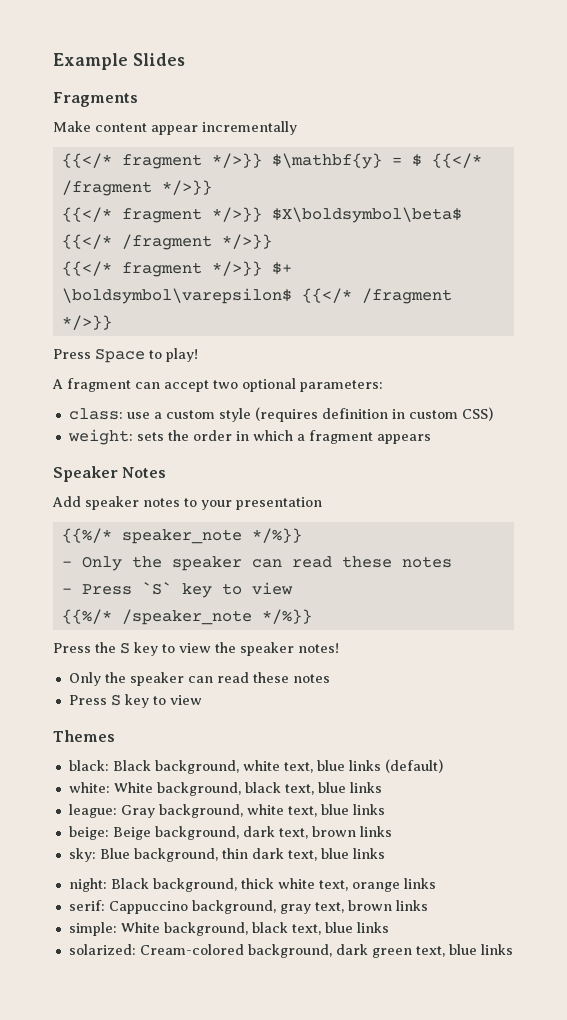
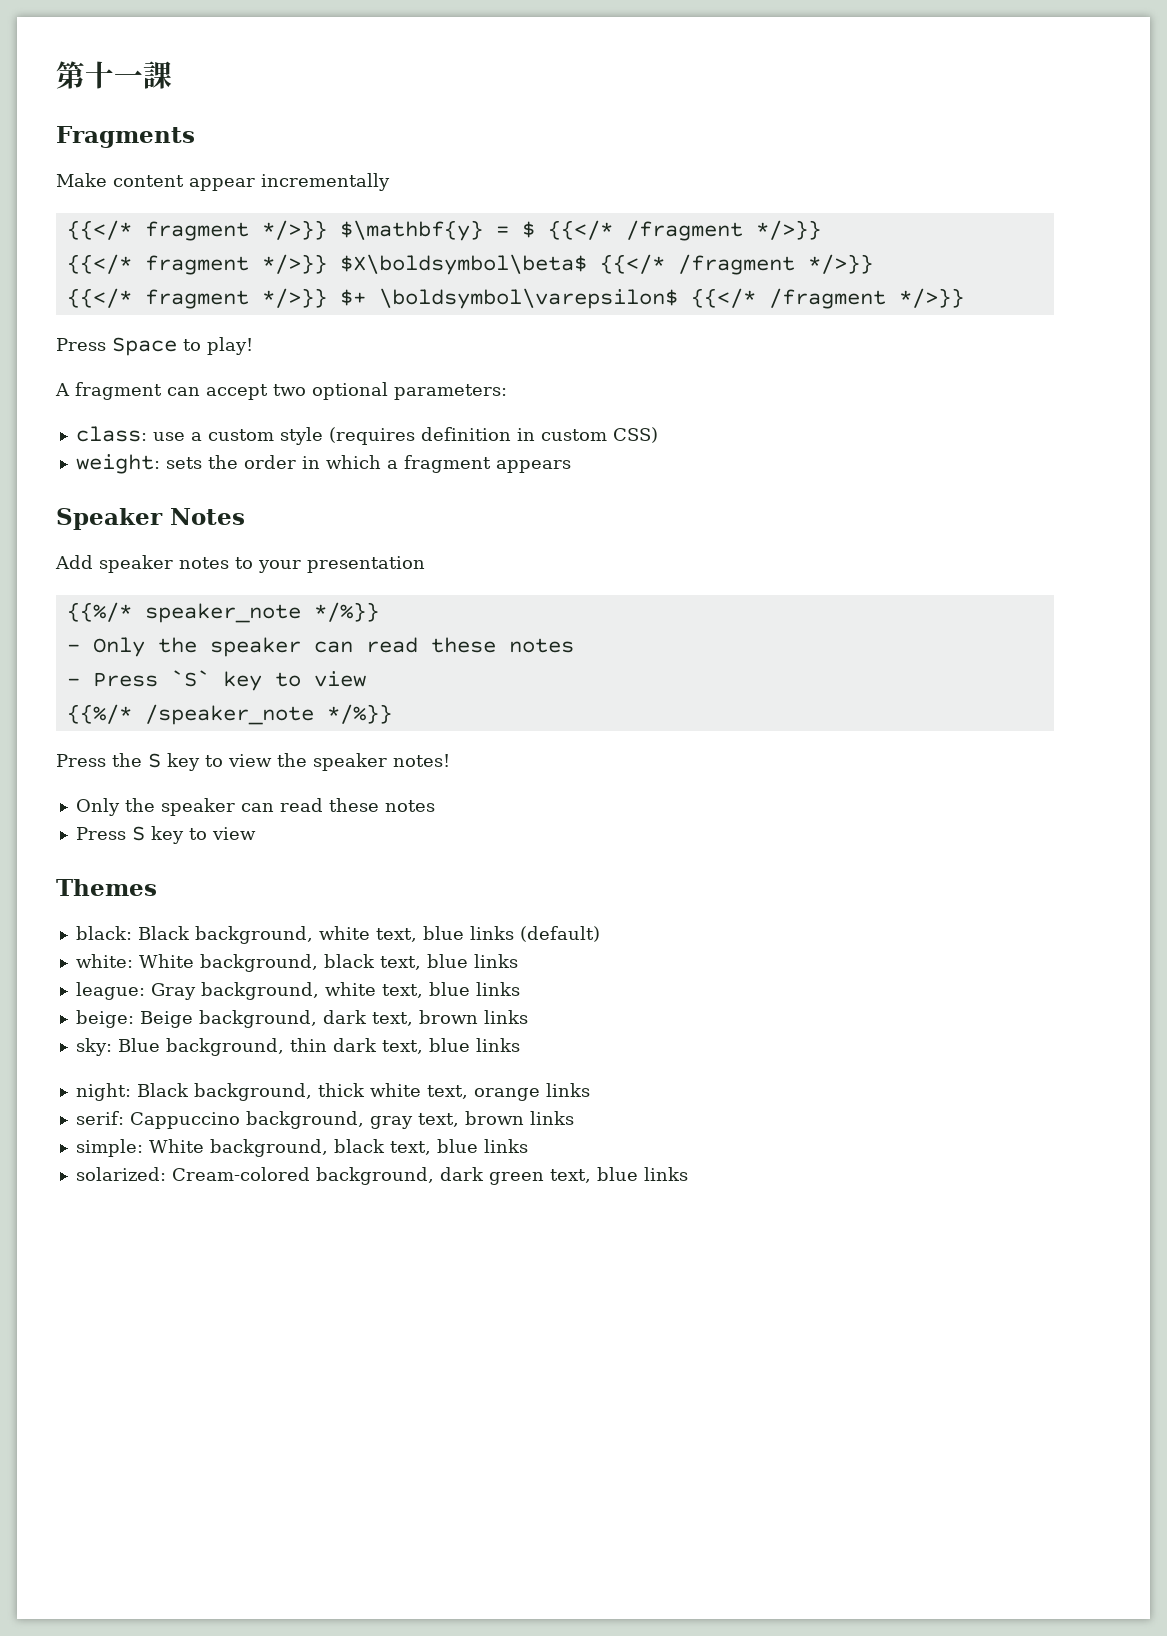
[53,53,185,70] Example Slides -> [56,61,172,89] 第十一課

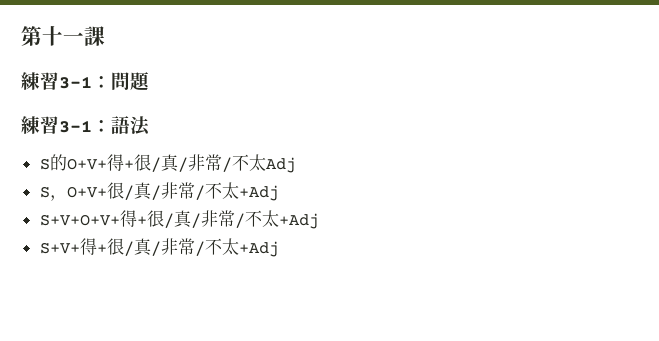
[56,126,195,148] [56,173,390,191] [66,220,821,241] [66,254,873,275] [66,288,964,309] [56,337,253,356] [55,382,507,400] [75,426,658,445] [75,454,571,474] [56,508,245,530] [55,555,425,573] [66,602,379,623] [66,637,574,657] [66,670,366,691] [66,704,392,725] [56,753,450,771] [75,798,435,816] [75,826,256,844] [56,879,157,896] [75,926,600,944] [75,954,518,972] [75,982,520,1000] [75,1010,528,1028] [75,1038,520,1056] [75,1083,590,1101] [75,1111,574,1129] [75,1139,528,1157] [75,1167,688,1185] Fragments // Make content appear incrementally // {{</* fragment */>}} $\mathbf{y} = $ {{</* /fragment */>}} // {{</* fragment */>}} $X\boldsymbol\beta$ {{</* /fragment */>}} // {{</* fragment */>}} $+ \boldsymbol\varepsilon$ {{</* /fragment */>}} // Press Space to play! // A fragment can accept two optional parameters: // class: use a custom style (requires definition in custom CSS) // weight: sets the order in which a fragment appears // Speaker Notes // Add speaker notes to your presentation // {{%/* speaker_note */%}} // - Only the speaker can read these notes // - Press `S` key to view // {{%/* /speaker_note */%}} // Press the S key to view the speaker notes! // Only the speaker can read these notes // Press S key to view // Themes // black: Black background, white text, blue links (default) // white: White background, black text, blue links // league: Gray background, white text, blue links // beige: Beige background, dark text, brown links // sky: Blue background, thin dark text, blue links // night: Black background, thick white text, orange links // serif: Cappuccino background, gray text, brown links // simple: White background, black text, blue links // solarized: Cream-colored background, dark green text, blue links -> [21,72,151,91] [21,116,150,136] [39,154,296,173] [39,182,279,201] [39,210,319,229] [39,238,279,257] 練習3-1：問題 // 練習3-1：語法 // S的O+V+得+很/真/非常/不太Adj // S，O+V+很/真/非常/不太+Adj // S+V+O+V+得+很/真/非常/不太+Adj // S+V+得+很/真/非常/不太+Adj

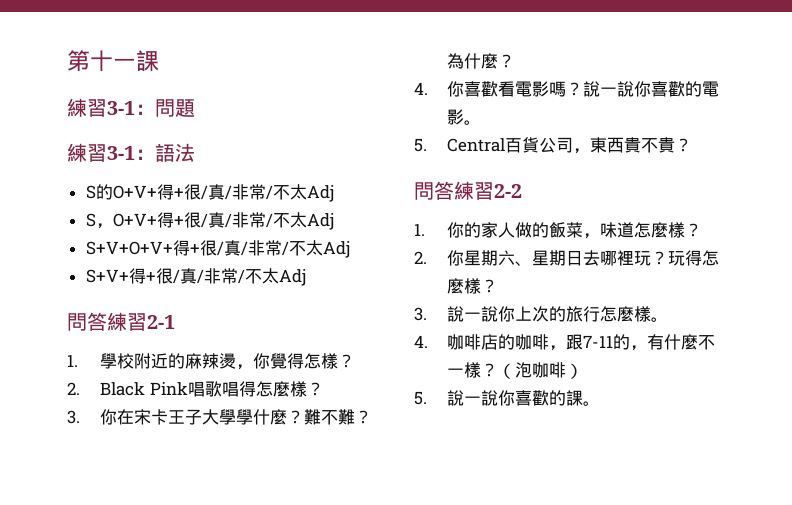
[106,182,279,201] 很/真/非常/不太+Adj -> [156,212,334,230] 得+很/真/非常/不太Adj
[278,213,319,229] +Adj -> [322,241,350,258] Adj
[238,241,279,257] +Adj -> [278,269,306,286] [67,312,175,331] [67,353,355,370] [67,381,324,397] [67,409,372,425] [446,53,515,69] [414,81,719,97] [446,109,481,125] [414,137,692,154] [414,181,522,200] [414,222,702,239] [414,250,719,266] [446,278,498,294] [414,306,668,322] [414,334,715,351] [446,362,583,379] [414,390,600,406] Adj // 問答練習2-1 // 1.學校附近的麻辣燙，你覺得怎樣？ // 2. Black Pink唱歌唱得怎麼樣？ // 3.你在宋卡王子大學學什麼？難不難？為什麼？ // 4.你喜歡看電影嗎？說一說你喜歡的電影。 // 5. Central百貨公司，東西貴不貴？ // 問答練習2-2 // 1.你的家人做的飯菜，味道怎麼樣？ // 2.你星期六、星期日去哪裡玩？玩得怎麼樣？ // 3.說一說你上次的旅行怎麼樣。 // 4.咖啡店的咖啡，跟7-11的，有什麼不一樣？（泡咖啡） // 5.說一說你喜歡的課。

